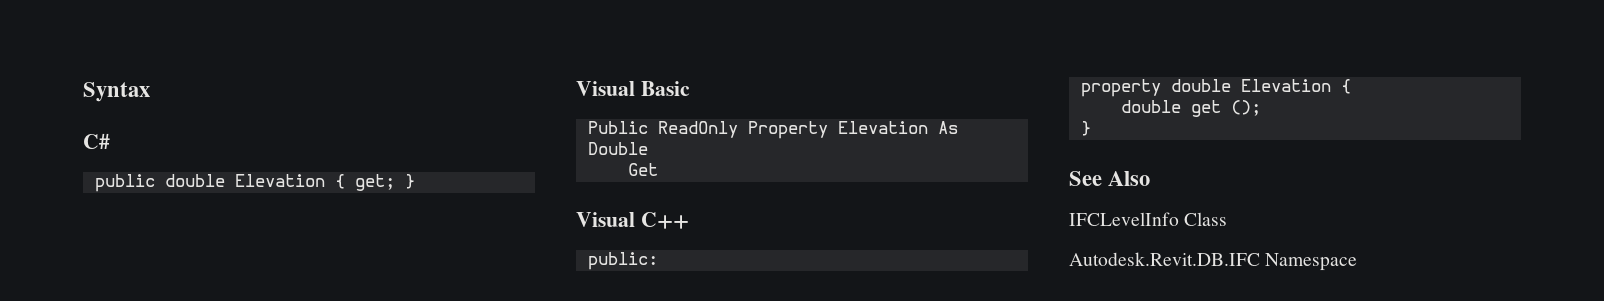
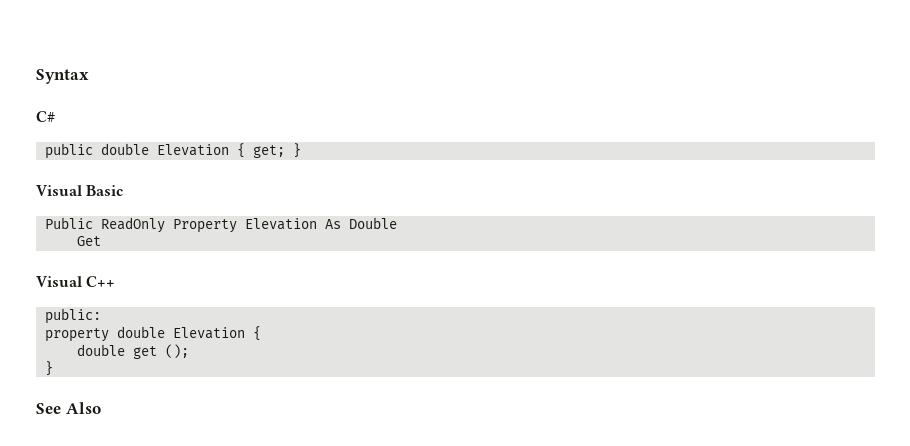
[1069,212,1228,226] [1069,252,1358,271] // IFCLevelInfo Class // Autodesk.Revit.DB.IFC Namespace -> (101, 408) none

